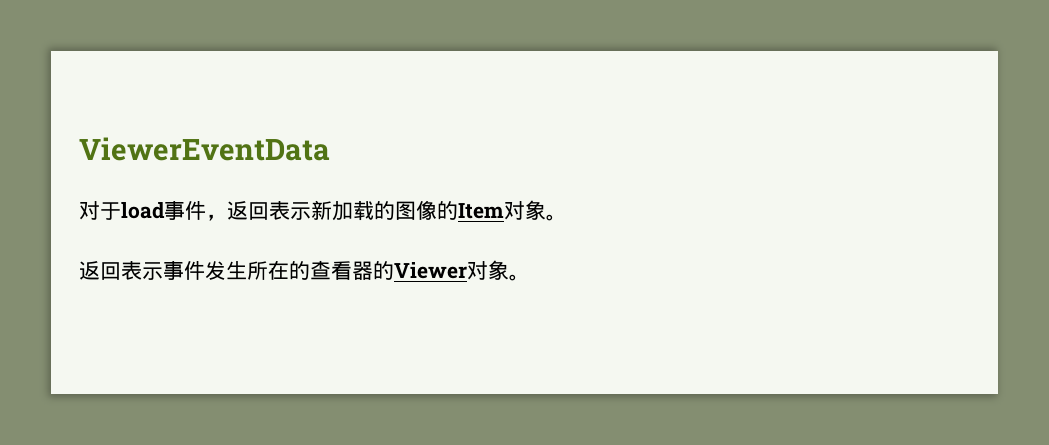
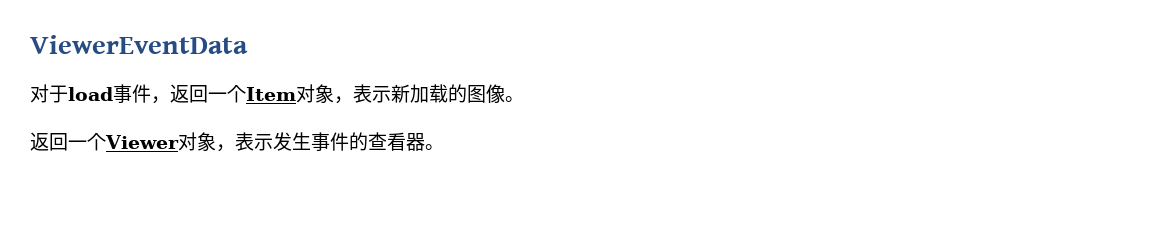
(269, 211) none -> [208,84,353,104] 一个Item对象，
[437,200,546,220] 的Item对象 -> (505, 93) none
[121,260,509,280] 表示事件发生所在的查看器的Viewer对象 -> [68,132,425,152] 一个Viewer对象，表示发生事件的查看器

